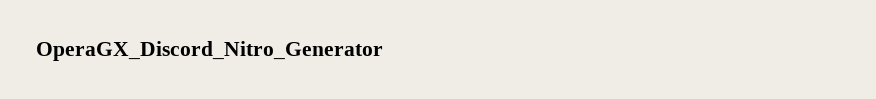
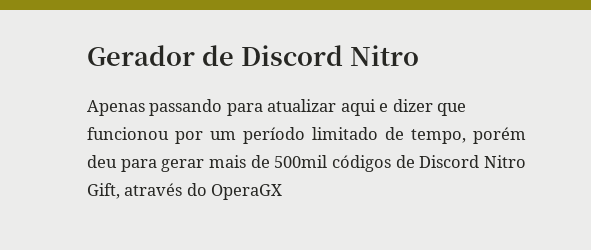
[36,41,383,61] OperaGX_Discord_Nitro_Generator -> [87,45,419,66] [87,99,467,116] [87,127,526,144] [87,155,526,172] [87,183,283,200] Gerador de Discord Nitro // Apenas passando para atualizar aqui e dizer que funcionou por um período limitado de tempo, porém deu para gerar mais de 500mil códigos de Discord Nitro Gift, através do OperaGX

